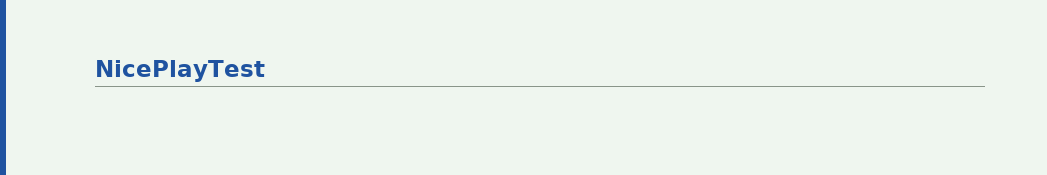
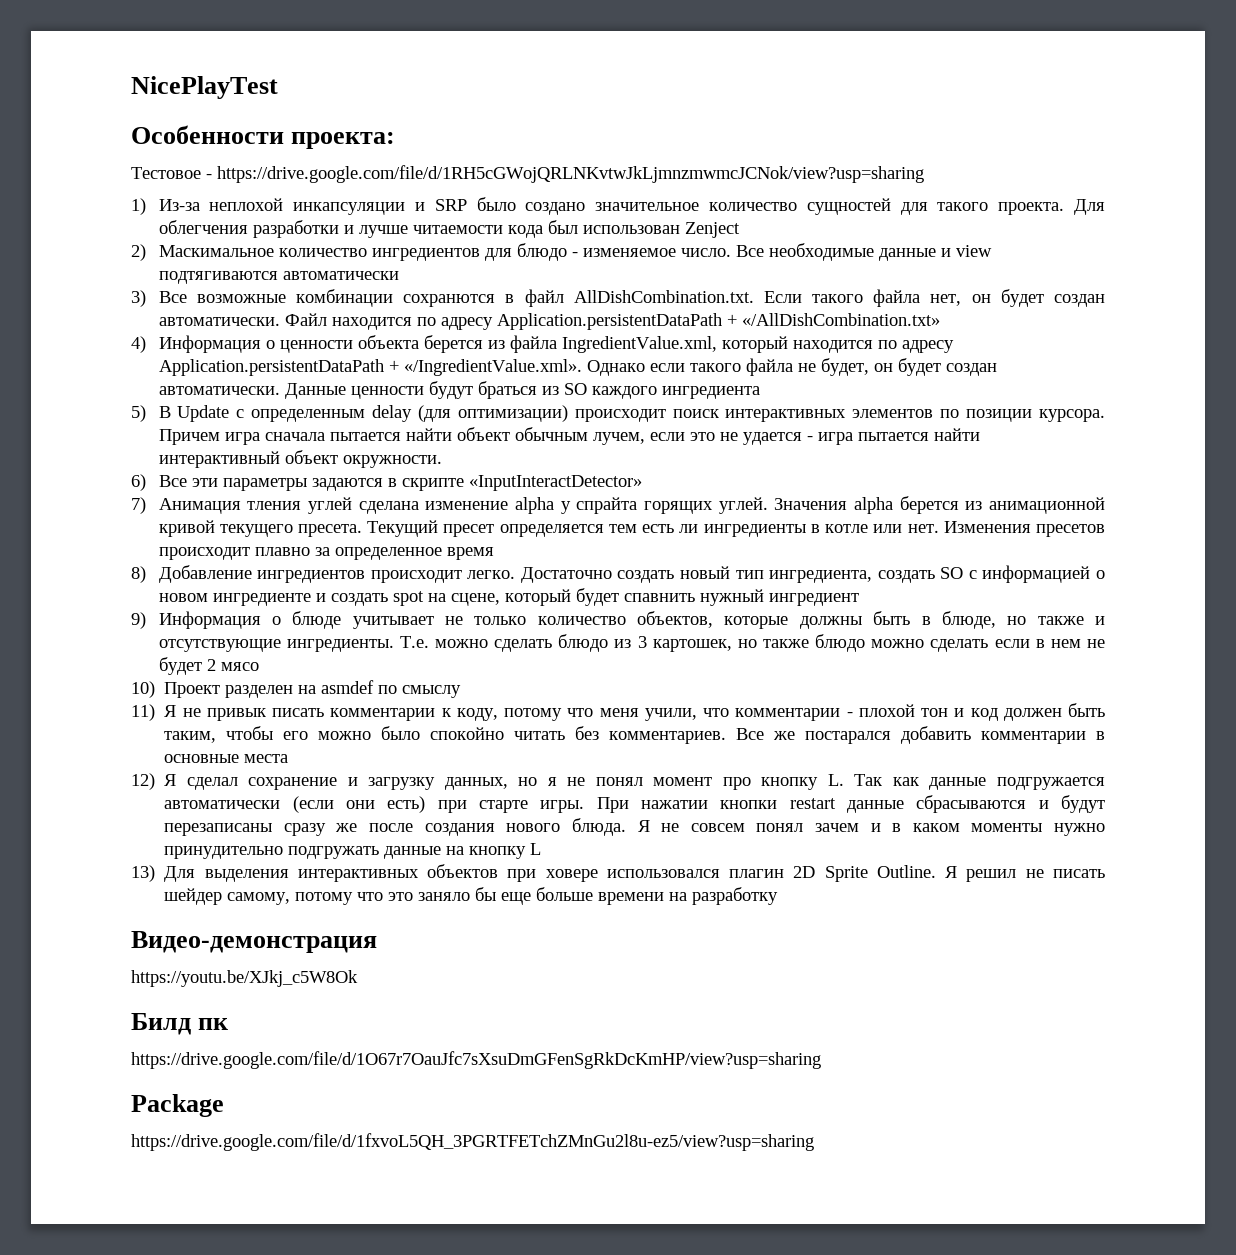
(265, 71) none -> [131,125,396,149] [131,165,924,183] [131,197,1105,215] [158,220,740,238] [131,243,992,261] [158,271,399,284] [131,289,1105,307] [158,313,940,330] [131,335,954,353] [158,358,997,376] [158,381,760,399] [131,405,1105,422] [158,427,980,445] [158,450,442,468] [131,474,642,491] [131,496,1105,514] [158,520,1106,537] [158,547,494,560] [131,565,1106,583] [158,588,859,606] [131,611,1105,629] [158,634,1105,652] [158,657,259,675] [131,680,462,698] [131,703,1105,721] [164,726,1105,744] [164,754,289,763] [131,773,1105,790] [164,795,1105,813] [164,818,1105,836] [164,843,542,859] [131,864,1105,882] [164,887,779,905] [131,931,377,953] [131,970,358,987] [131,1013,229,1035] [131,1051,821,1069] [131,1094,224,1117] [131,1133,814,1151] // Особенности проекта: // Тестовое - https://drive.google.com/file/d/1RH5cGWojQRLNKvtwJkLjmnzmwmcJCNok/view?usp=sharing // 1) Из-за неплохой инкапсуляции и SRP было создано значительное количество сущностей для такого проекта. Для облегчения разработки и лучше читаемости кода был использован Zenject // 2) Маскимальное количество ингредиентов для блюдо - изменяемое число. Все необходимые данные и view подтягиваются автоматически // 3) Все возможные комбинации сохранются в файл AllDishCombination.txt. Если такого файла нет, он будет создан автоматически. Файл находится по адресу Application.persistentDataPath + «/AllDishCombination.txt» // 4) Информация о ценности объекта берется из файла IngredientValue.xml, который находится по адресу Application.persistentDataPath + «/IngredientValue.xml». Однако если такого файла не будет, он будет создан автоматически. Данные ценности будут браться из SO каждого ингредиента // 5) В Update с определенным delay (для оптимизации) происходит поиск интерактивных элементов по позиции курсора. Причем игра сначала пытается найти объект обычным лучем, если это не удается - игра пытается найти интерактивный объект окружности. // 6) Все эти параметры задаются в скрипте «InputInteractDetector» // 7) Анимация тления углей сделана изменение alpha у спрайта горящих углей. Значения alpha берется из анимационной кривой текущего пресета. Текущий пресет определяется тем есть ли ингредиенты в котле или нет. Изменения пресетов происходит плавно за определенное время // 8) Добавление ингредиентов происходит легко. Достаточно создать новый тип ингредиента, создать SO с информацией о новом ингредиенте и создать spot на сцене, который будет спавнить нужный ингредиент // 9) Информация о блюде учитывает не только количество объектов, которые должны быть в блюде, но также и отсутствующие ингредиенты. Т.е. можно сделать блюдо из 3 картошек, но также блюдо можно сделать если в нем не будет 2 мясо // 10) Проект разделен на asmdef по смыслу // 11) Я не привык писать комментарии к коду, потому что меня учили, что комментарии - плохой тон и код должен быть таким, чтобы его можно было спокойно читать без комментариев. Все же постарался добавить комментарии в основные места // 12) Я сделал сохранение и загрузку данных, но я не понял момент про кнопку L. Так как данные подгружается автоматически (если они есть) при старте игры. При нажатии кнопки restart данные сбрасываются и будут перезаписаны сразу же после создания нового блюда. Я не совсем понял зачем и в каком моменты нужно принудительно подгружать данные на кнопку L // 13) Для выделения интерактивных объектов при ховере использовался плагин 2D Sprite Outline. Я решил не писать шейдер самому, потому что это заняло бы еще больше времени на разработку // Видео-демонстрация // https://youtu.be/XJkj_c5W8Ok // Билд пк // https://drive.google.com/file/d/1O67r7OauJfc7sXsuDmGFenSgRkDcKmHP/view?usp=sharing // Package // https://drive.google.com/file/d/1fxvoL5QH_3PGRTFETchZMnGu2l8u-ez5/view?usp=sharing

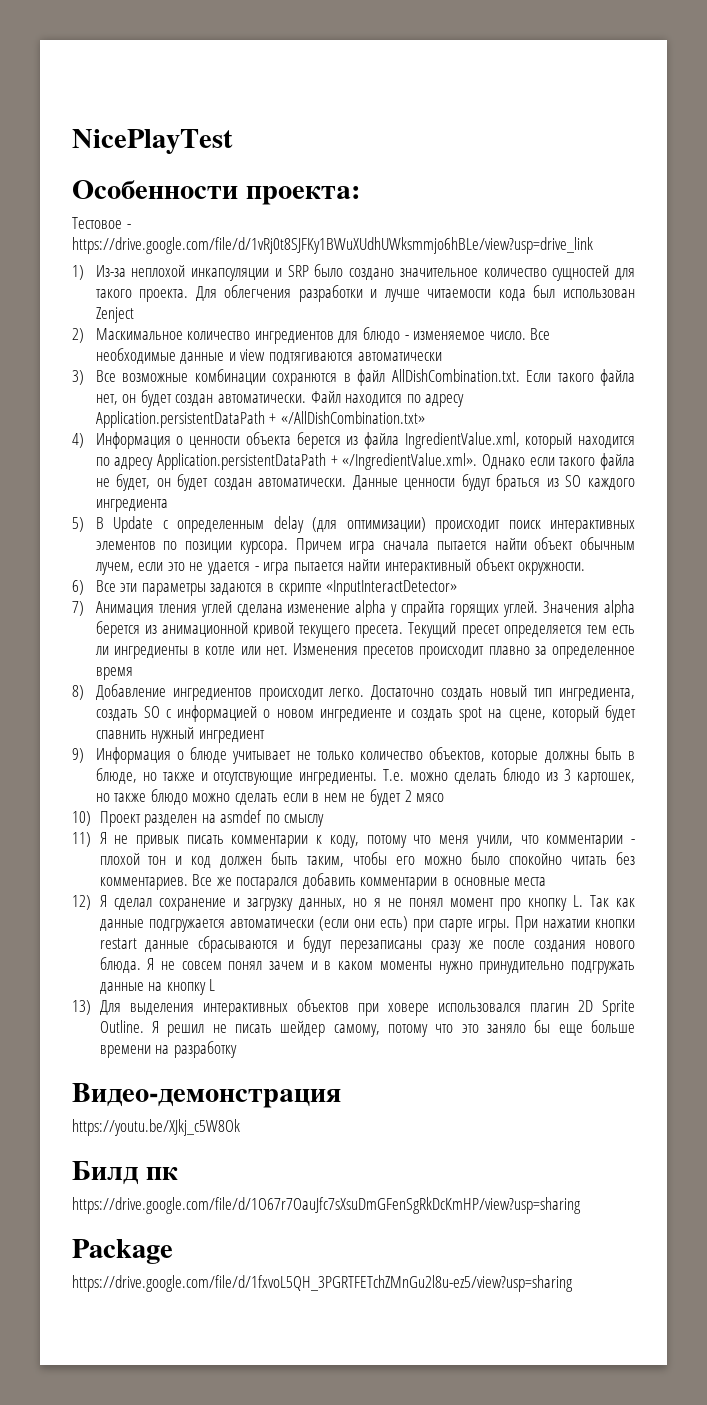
[217,165,924,183] https://drive.google.com/file/d/1RH5cGWojQRLNKvtwJkLjmnzmwmcJCNok/view?usp=sharing -> [72,237,593,254] https://drive.google.com/file/d/1vRj0t8SJFKy1BWuXUdhUWksmmjo6hBLe/view?usp=drive_link

